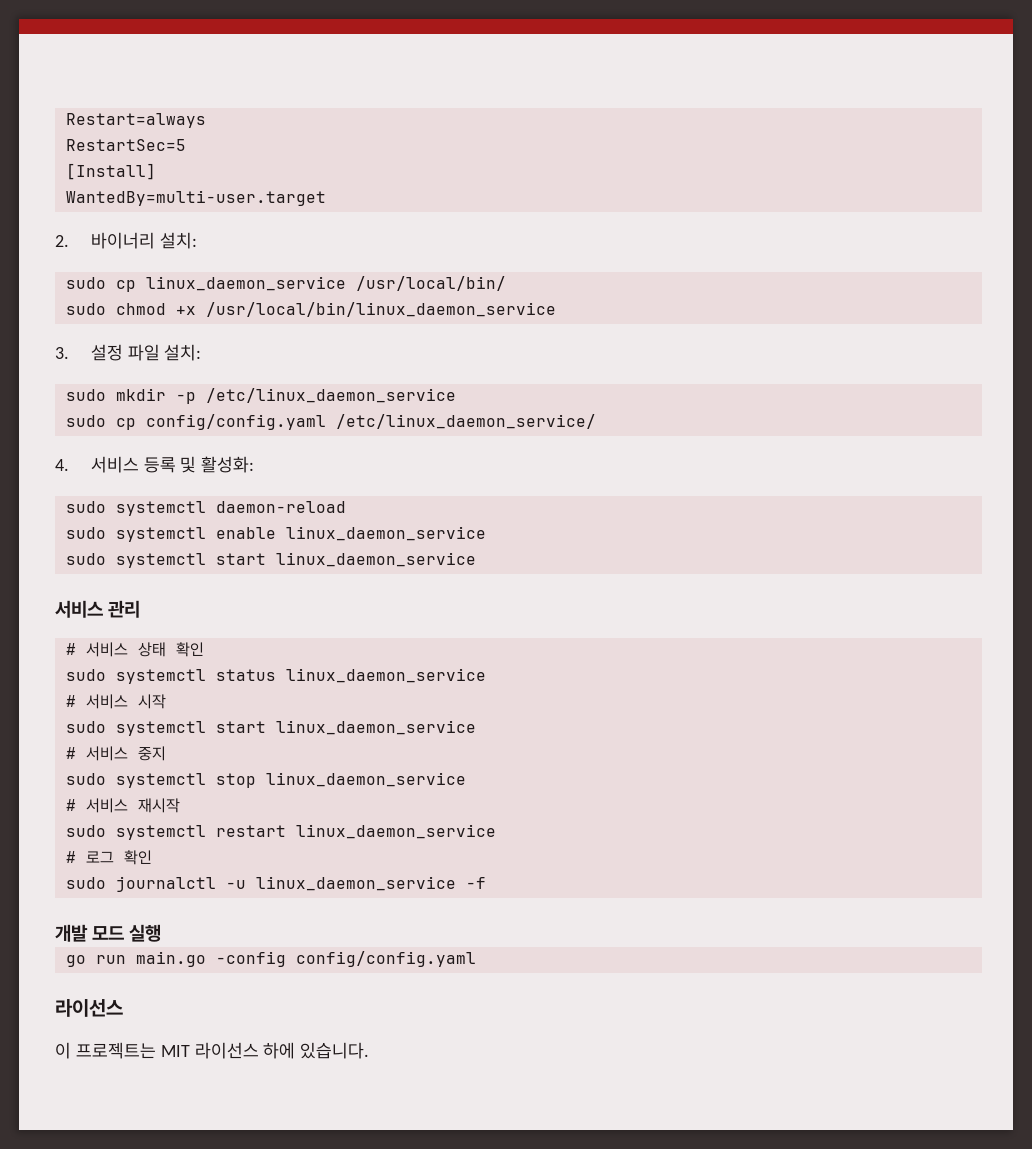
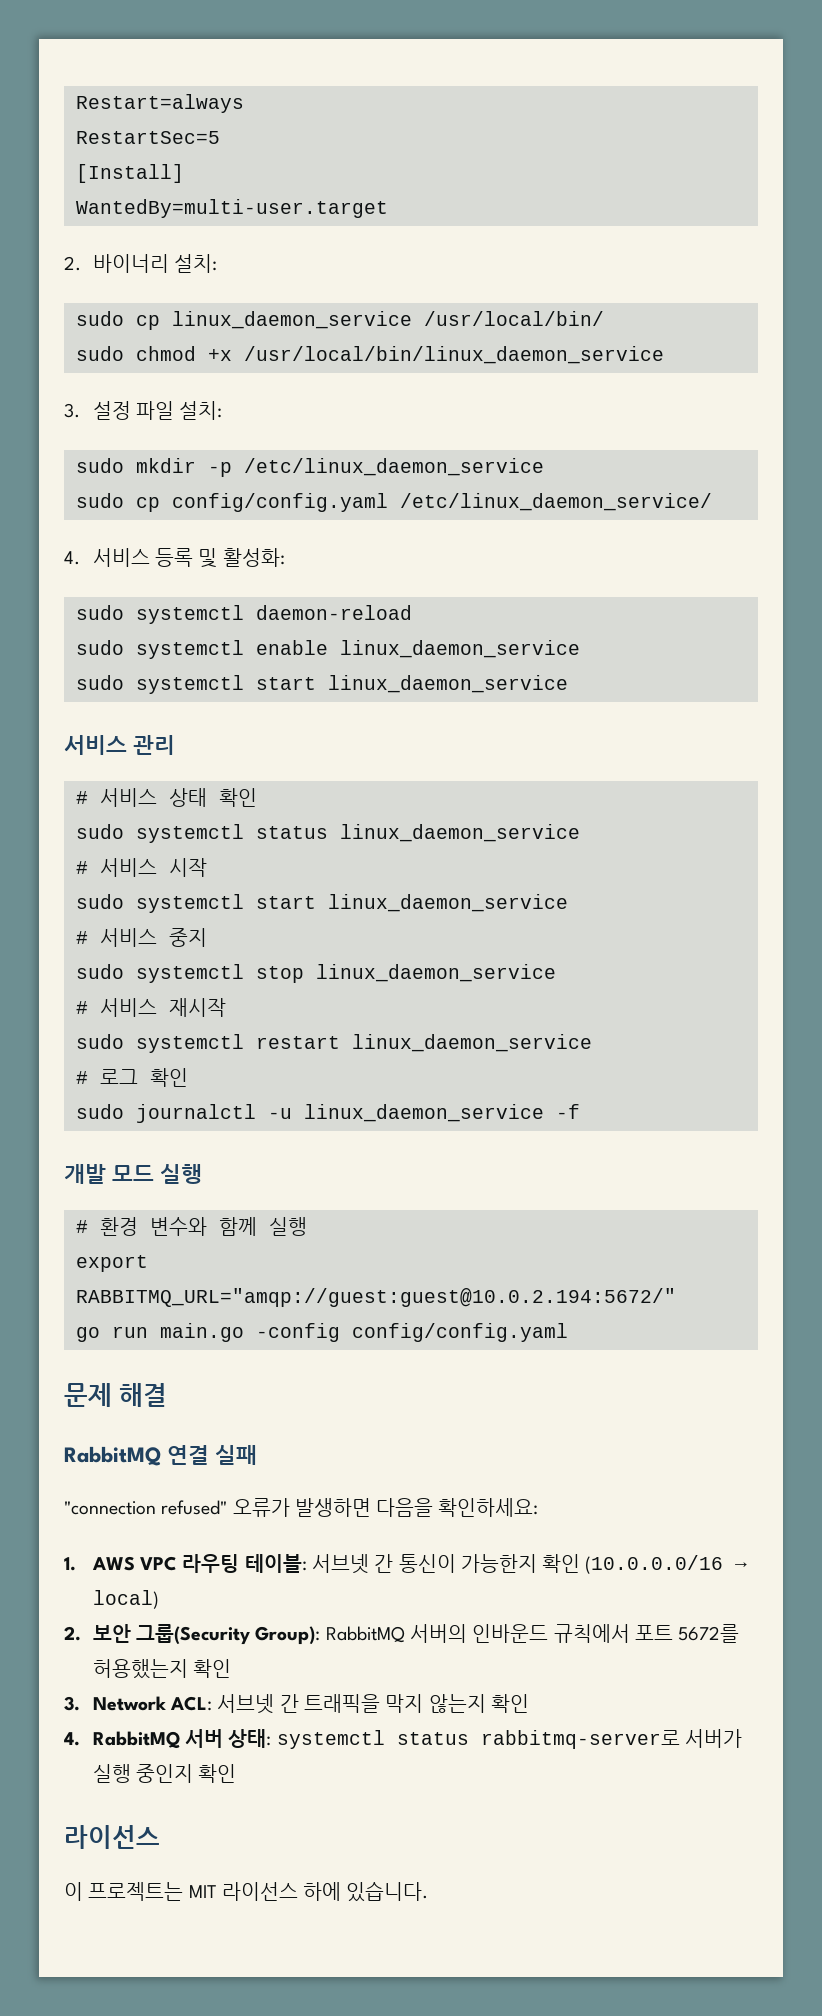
(162, 933) none -> [75,1217,307,1236] [75,1255,148,1272] [75,1288,676,1307] // # 환경 변수와 함께 실행 // export RABBITMQ_URL="amqp://guest:guest@10.0.2.194:5672/"
(476, 959) none -> [64,1383,167,1407] [64,1445,257,1466] [64,1498,539,1517] [64,1554,748,1574] [92,1590,159,1609] [64,1624,740,1645] [92,1659,232,1679] [64,1694,529,1714] [64,1729,742,1749] [92,1764,237,1783] // 문제 해결 // RabbitMQ 연결 실패 // "connection refused" 오류가 발생하면 다음을 확인하세요: // 1. AWS VPC 라우팅 테이블: 서브넷 간 통신이 가능한지 확인 (10.0.0.0/16 → local) // 2. 보안 그룹(Security Group): RabbitMQ 서버의 인바운드 규칙에서 포트 5672를 허용했는지 확인 // 3. Network ACL: 서브넷 간 트래픽을 막지 않는지 확인 // 4. RabbitMQ 서버 상태: systemctl status rabbitmq-server로 서버가 실행 중인지 확인

